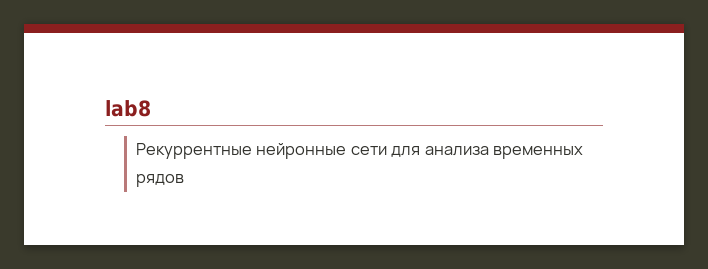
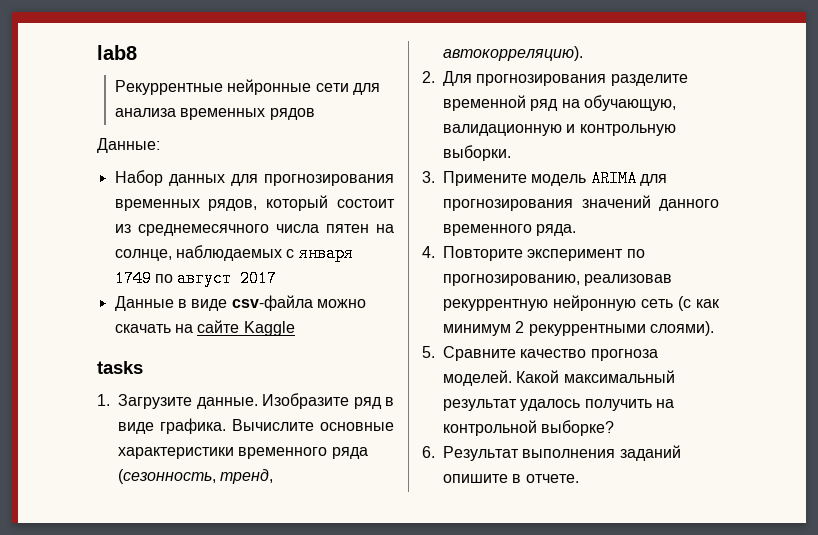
(184, 180) none -> [97,138,160,153] [114,170,394,186] [114,195,395,211] [114,224,394,236] [114,245,353,262] [114,270,278,287] [114,295,366,311] [114,320,295,336] [97,361,143,374] [97,393,394,409] [118,418,394,434] [118,447,368,459] [118,469,274,484] [443,46,583,61] [422,71,688,86] [443,95,676,111] [443,124,676,136] [443,145,511,161] [422,170,667,187] [443,195,719,211] [443,224,577,236] [422,246,645,261] [443,274,673,286] [443,295,720,311] [443,321,714,336] [422,346,658,361] [443,370,675,386] [443,399,674,411] [443,420,615,436] [422,445,681,461] [443,474,579,483] // Данные: // Набор данных для прогнозирования временных рядов, который состоит из среднемесячного числа пятен на солнце, наблюдаемых с января 1749 по август 2017 // Данные в виде csv-файла можно скачать на сайте Kaggle // tasks // 1. Загрузите данные. Изобразите ряд в виде графика. Вычислите основные характеристики временного ряда (сезонность, тренд, автокорреляцию). // 2. Для прогнозирования разделите временной ряд на обучающую, валидационную и контрольную выборки. // 3. Примените модель ARIMA для прогнозирования значений данного временного ряда. // 4. Повторите эксперимент по прогнозированию, реализовав рекуррентную нейронную сеть (с как минимум 2 рекуррентными слоями). // 5. Сравните качество прогноза моделей. Какой максимальный результат удалось получить на контрольной выборке? // 6. Результат выполнения заданий опишите в отчете.

